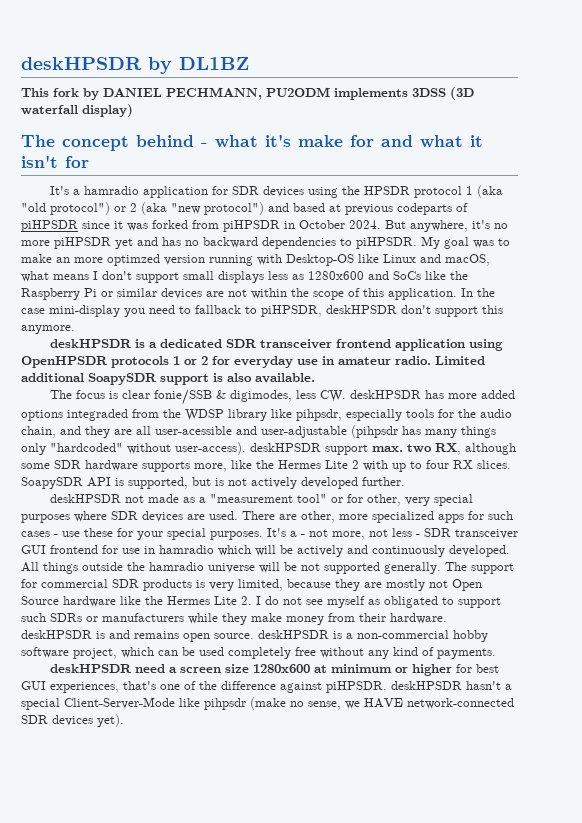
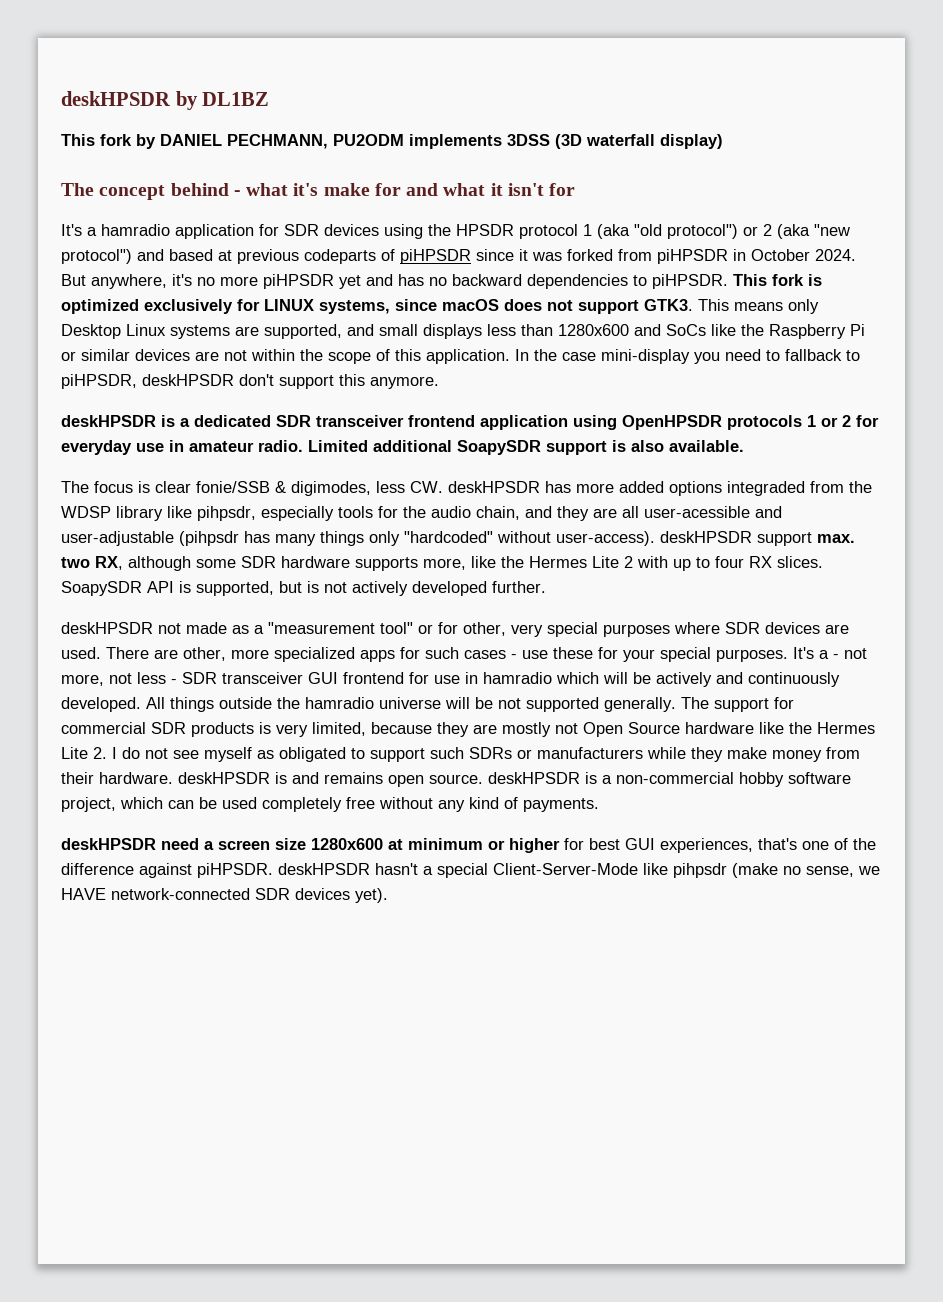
[421,236,510,249] [21,254,490,266] [21,271,179,283] My goal was to make an more optimzed version running with Desktop-OS like Linux and macOS, what means I don't support -> [733,274,822,286] [61,299,819,314] [61,324,374,339] This fork is optimized exclusively for LINUX systems, since macOS does not support GTK3. This means only Desktop Linux systems are supported, and
[292,274,304,280] as -> [521,324,553,336] than

